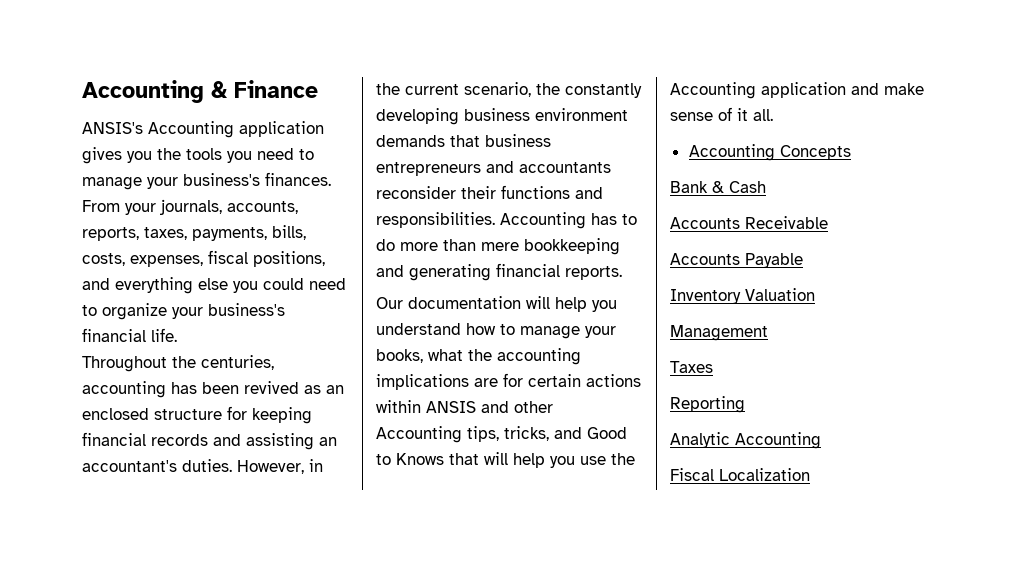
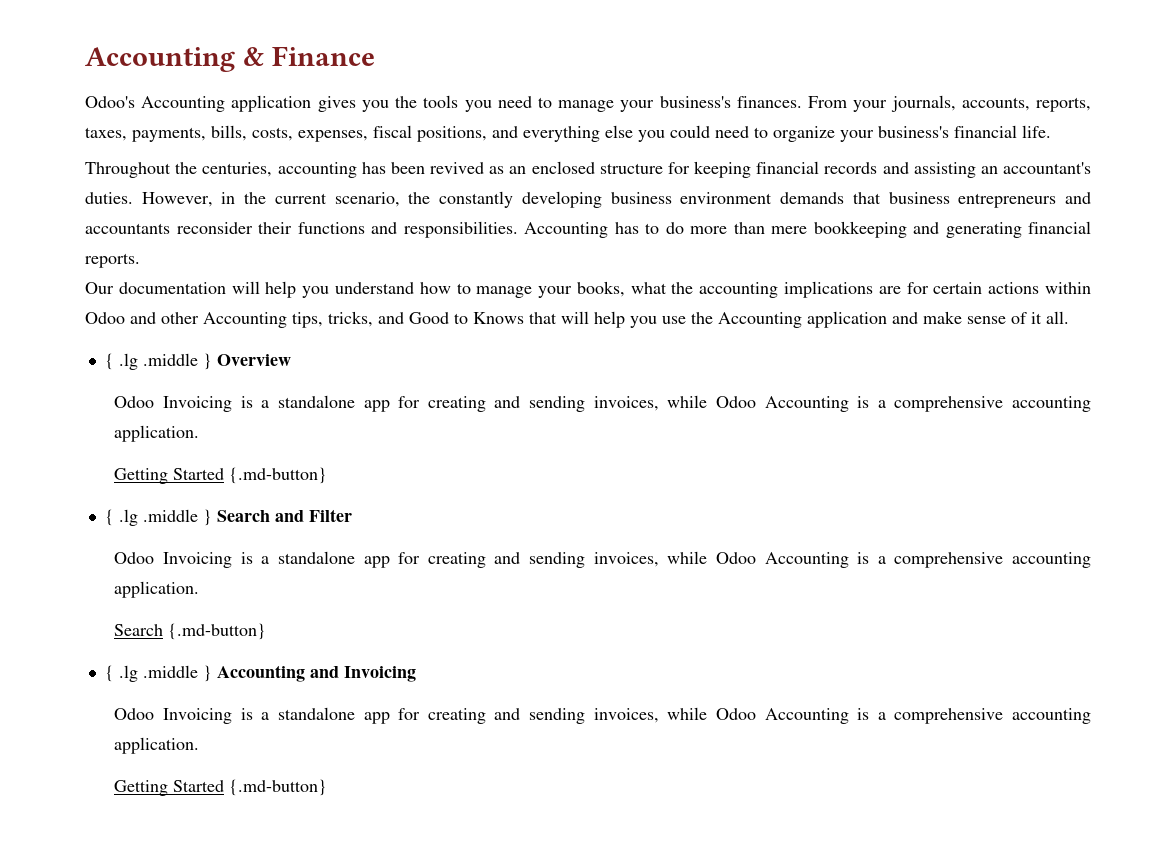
[82,122,143,134] ANSIS's -> [85,96,135,108] Odoo's
[426,401,476,413] ANSIS -> [85,312,125,324] Odoo
[688,144,851,161] [670,181,766,193] [670,216,828,229] [670,253,803,268] [670,288,815,304] [670,325,768,341] [670,361,713,373] [670,396,745,413] [670,432,821,449] [670,468,810,481] Accounting Concepts // Bank & Cash // Accounts Receivable // Accounts Payable // Inventory Valuation // Management // Taxes // Reporting // Analytic Accounting // Fiscal Localization -> [104,353,291,370] [114,395,1091,412] [114,425,200,442] [114,467,328,484] [104,509,352,526] [114,551,1091,568] [114,581,200,598] [114,623,267,640] [104,665,416,682] [114,707,1091,724] [114,737,200,754] [114,779,328,796] { .lg .middle } Overview // Odoo Invoicing is a standalone app for creating and sending invoices, while Odoo Accounting is a comprehensive accounting application. // Getting Started {.md-button} // { .lg .middle } Search and Filter // Odoo Invoicing is a standalone app for creating and sending invoices, while Odoo Accounting is a comprehensive accounting application. // Search {.md-button} // { .lg .middle } Accounting and Invoicing // Odoo Invoicing is a standalone app for creating and sending invoices, while Odoo Accounting is a comprehensive accounting application. // Getting Started {.md-button}

